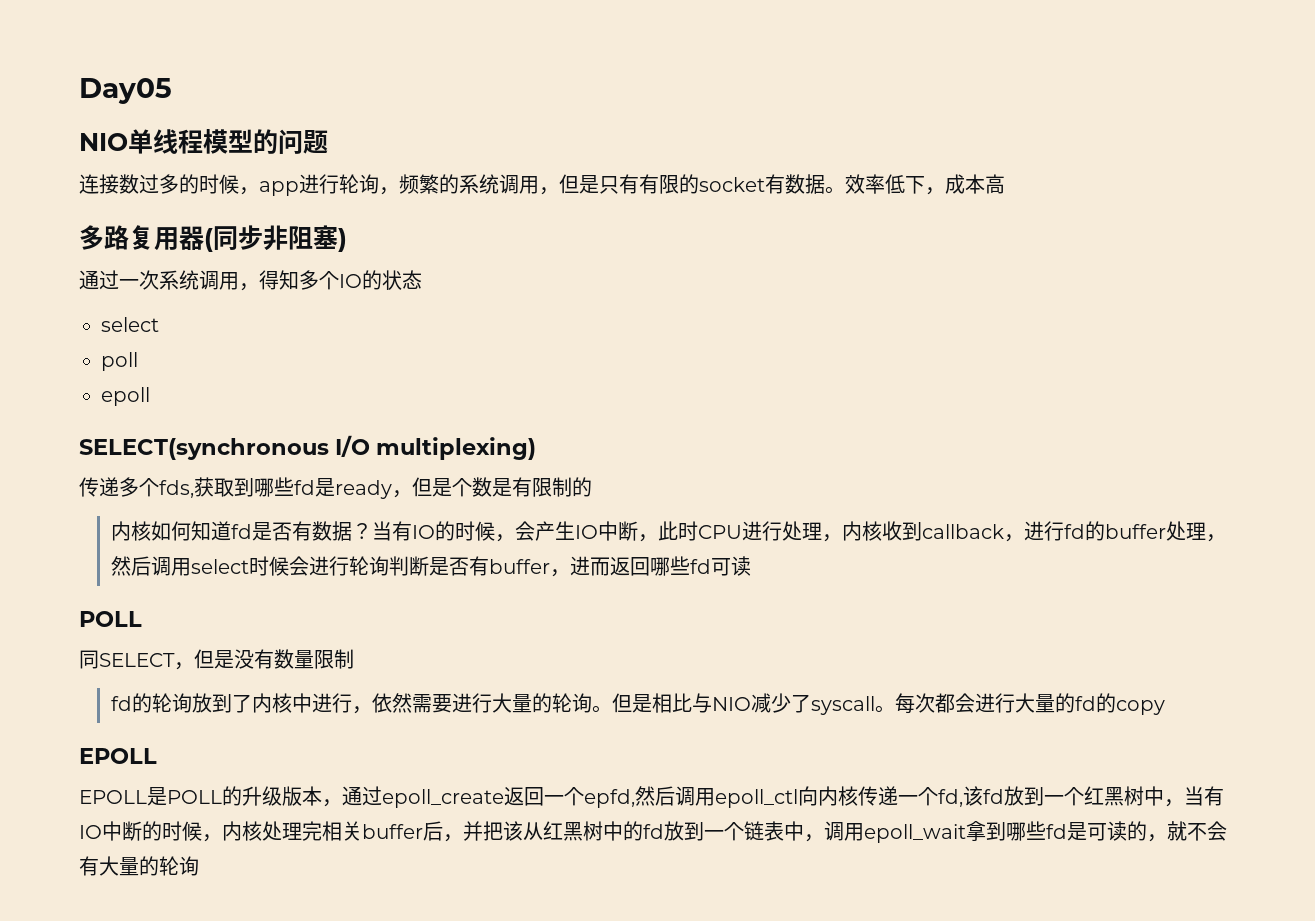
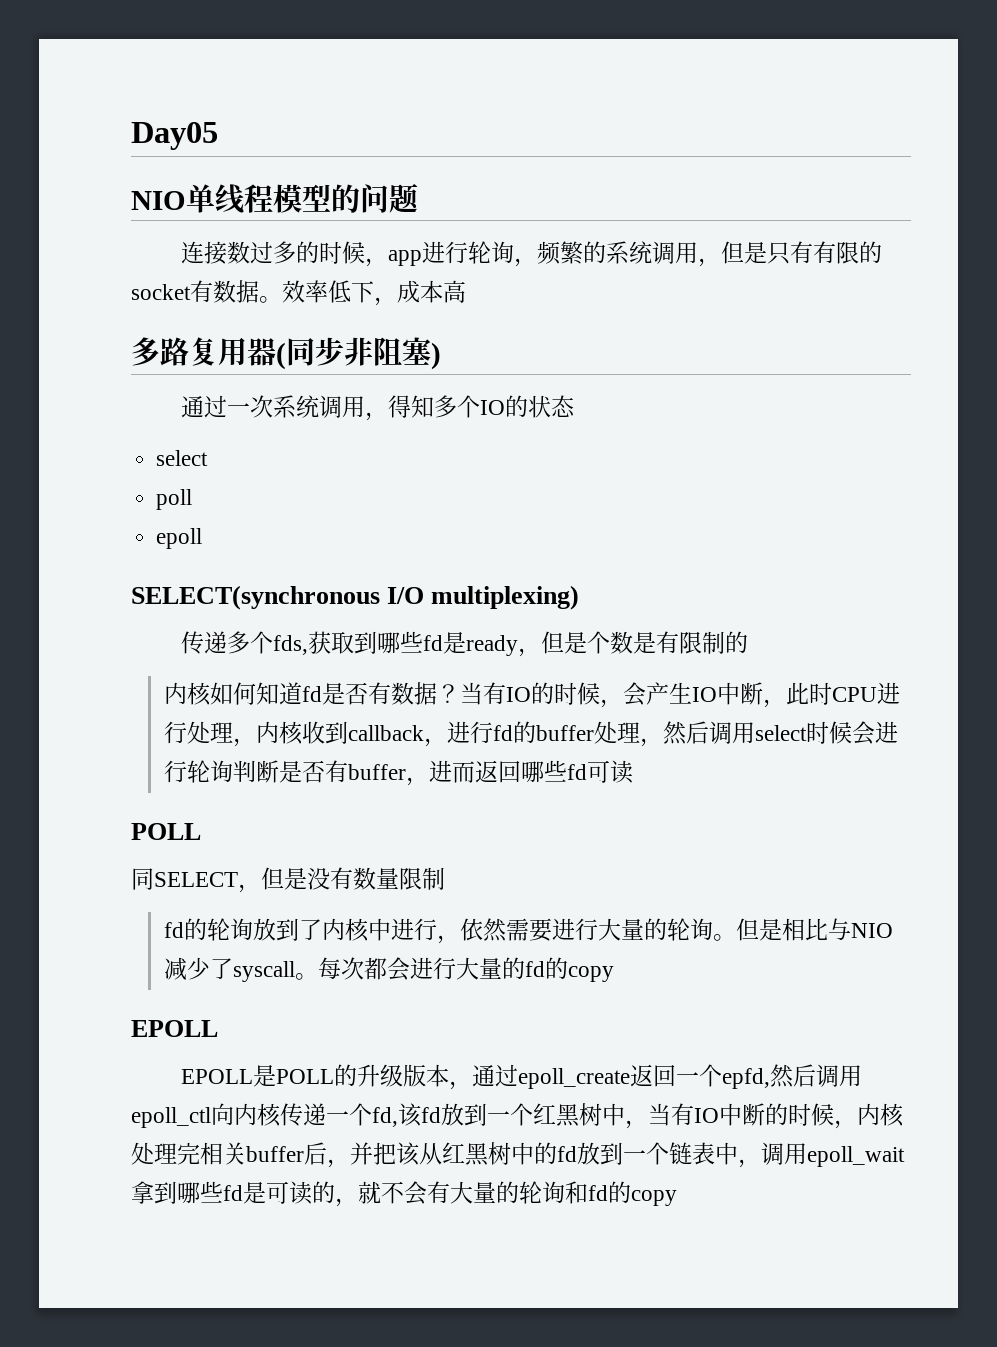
(199, 866) none -> [565,1181,677,1206] 和fd的copy

